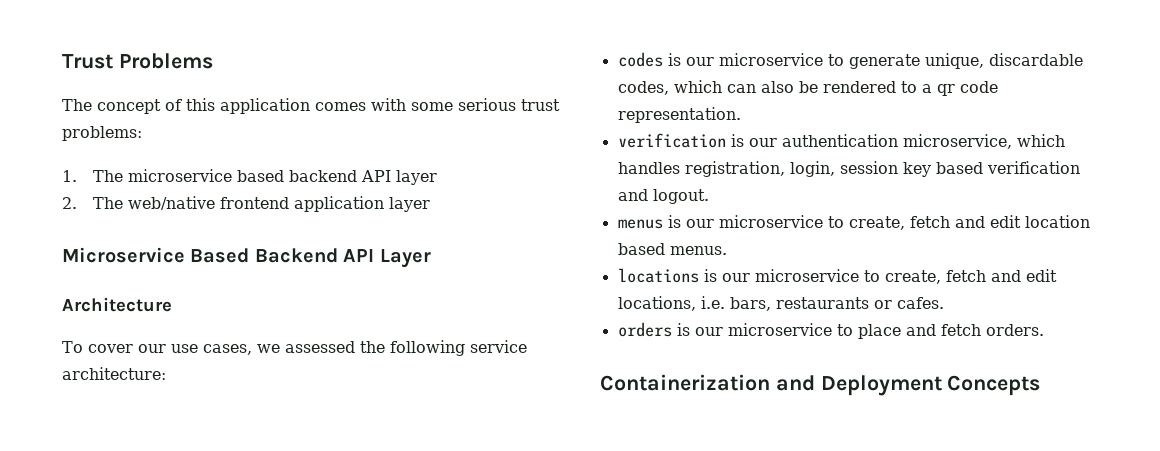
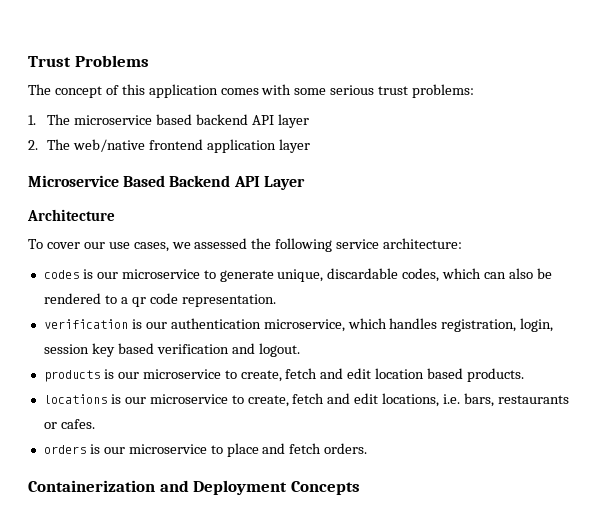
[617,219,663,229] menus -> [43,370,100,382] products
[669,246,727,255] menus. -> [467,368,525,382] products.

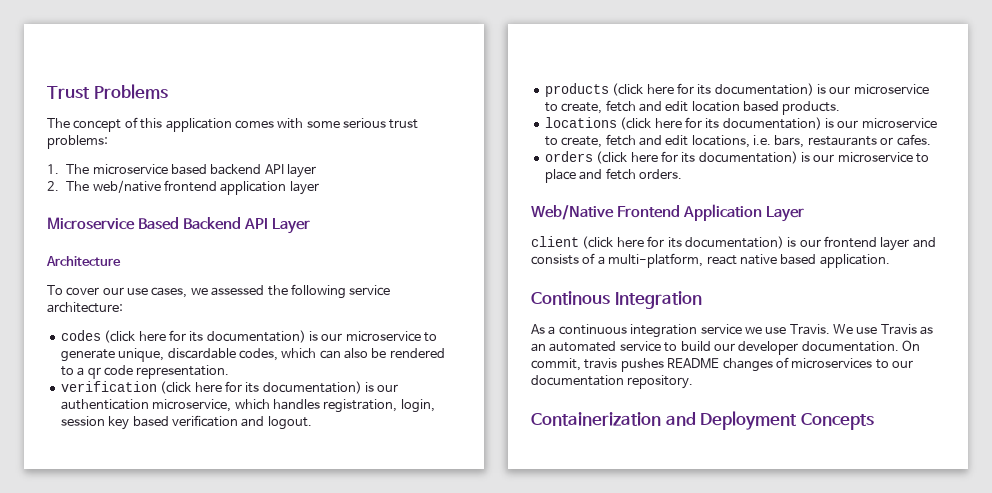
(79, 274) none -> [104,330,306,343] (click here for its documentation)
(128, 324) none -> [160,381,362,394] (click here for its documentation)
(100, 376) none -> [612,83,814,96] (click here for its documentation)
(107, 399) none -> [620,117,822,130] (click here for its documentation)
(86, 449) none -> [596,151,798,164] (click here for its documentation)
(368, 448) none -> [531,204,804,222] [531,236,936,251] [531,253,890,268] [531,291,702,309] [531,324,934,338] [531,340,920,355] [531,357,913,372] [531,375,694,389] // Web/Native Frontend Application Layer // client (click here for its documentation) is our frontend layer and consists of a multi-platform, react native based application. // Continous Integration // As a continuous integration service we use Travis. We use Travis as an automated service to build our developer documentation. On commit, travis pushes README changes of microservices to our documentation repository.

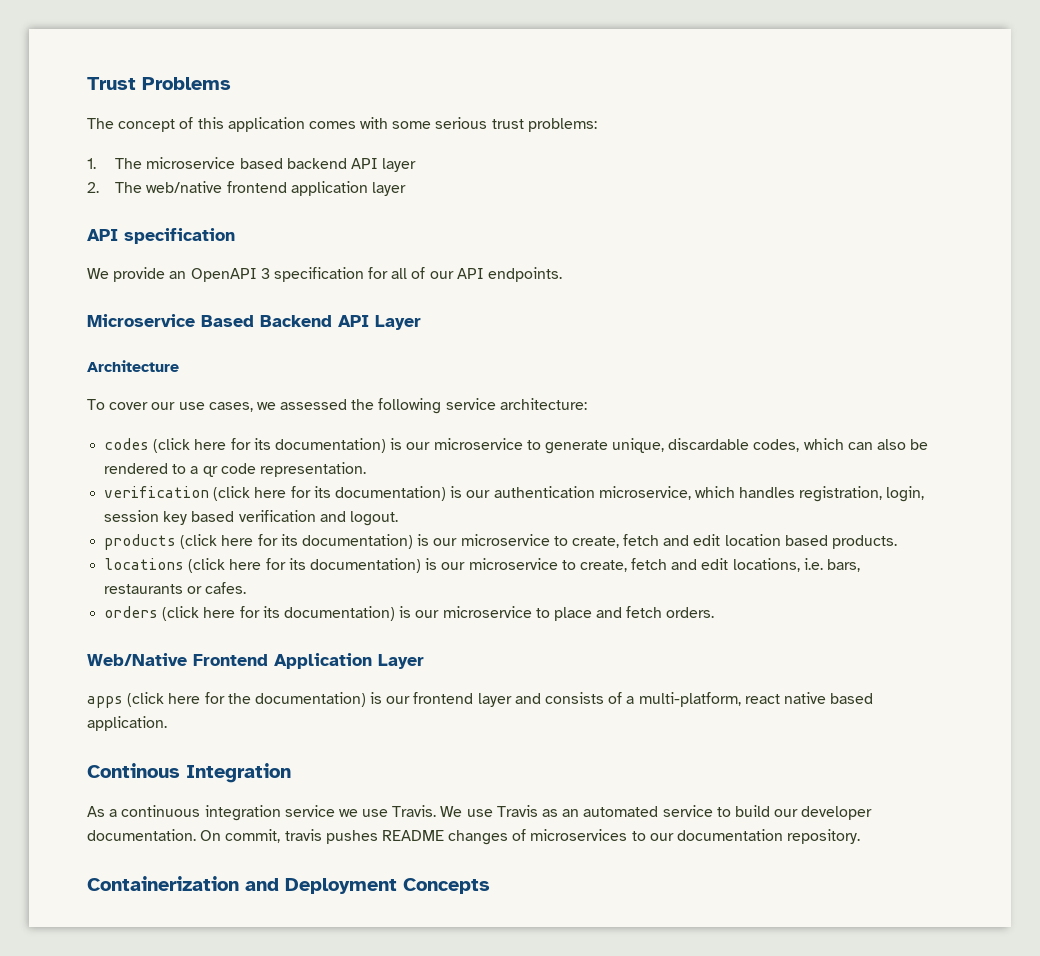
(319, 188) none -> [87,228,235,244] [87,267,563,282] // API specification // We provide an OpenAPI 3 specification for all of our API endpoints.
[531,236,682,249] client (click here for its -> [87,692,251,708] apps (click here for the

